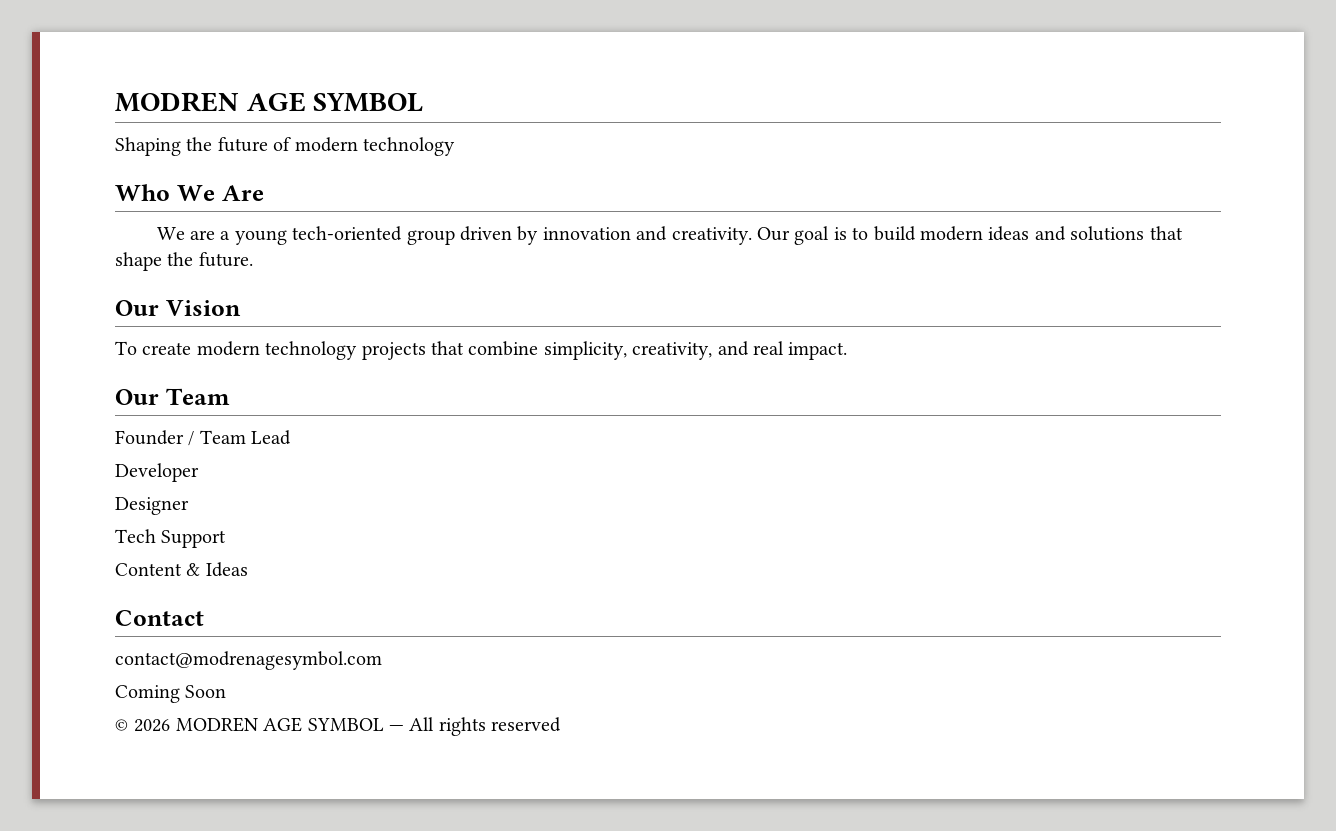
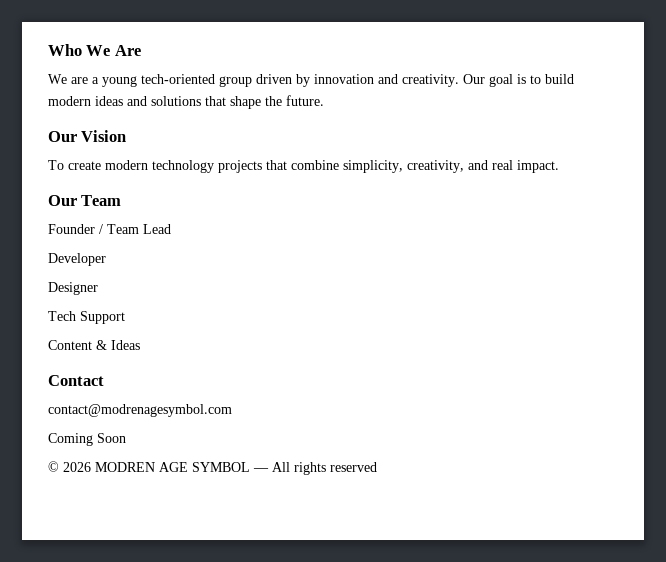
[115,92,424,112] [115,137,455,156] MODREN AGE SYMBOL // Shaping the future of modern technology // -> (48, 50) none

